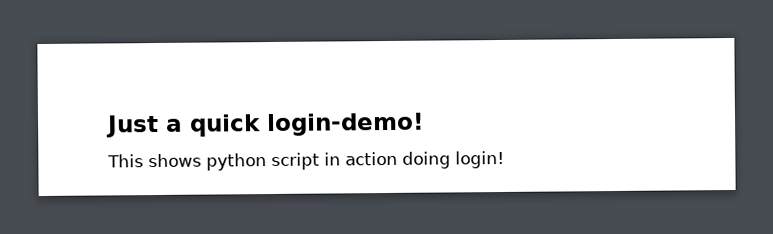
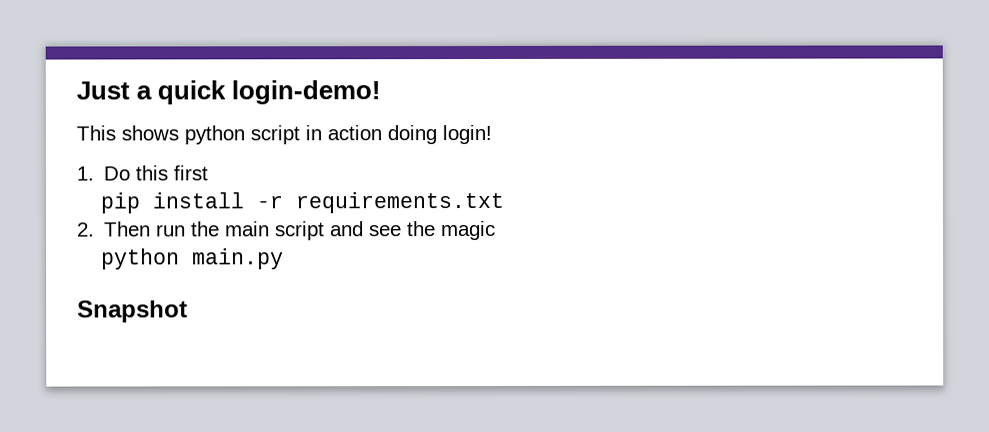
(505, 159) none -> [76,165,209,181] [99,191,504,214] [77,220,497,241] [100,248,284,270] [77,300,188,323] // 1. Do this first // pip install -r requirements.txt // 2. Then run the main script and see the magic // python main.py // Snapshot

